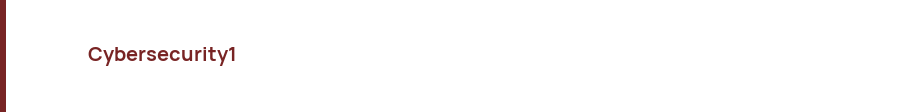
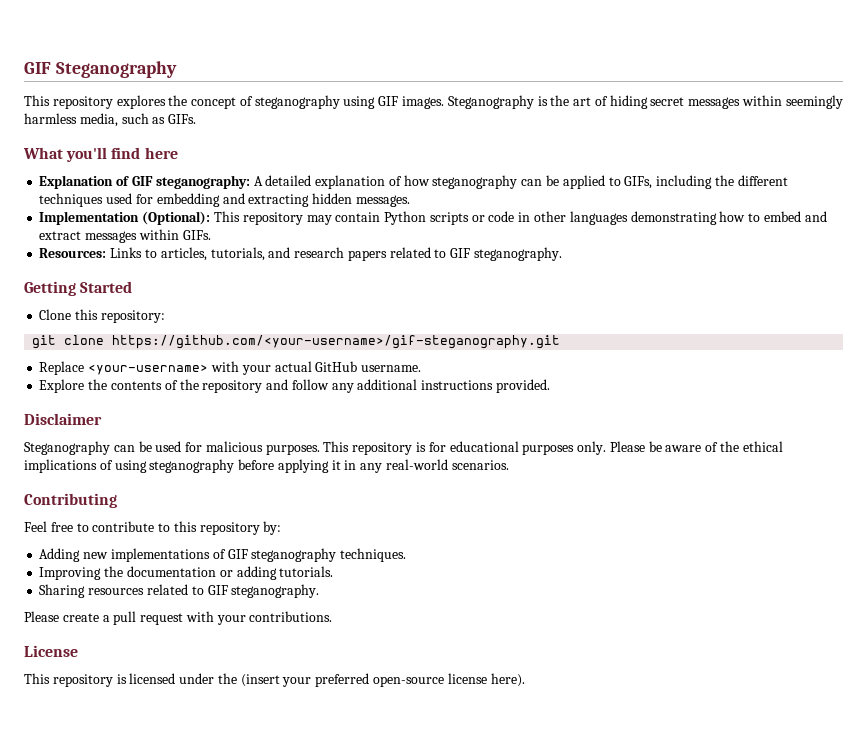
[88,47,237,66] Cybersecurity1 -> [24,61,177,78] [24,95,843,109] [24,113,197,127] [23,147,178,162] [39,175,788,189] [39,193,410,207] [39,211,827,225] [39,229,211,243] [39,247,562,261] [24,281,133,296] [39,309,165,323] [32,335,561,349] [39,361,422,375] [39,379,550,393] [24,413,102,425] [24,441,783,455] [24,459,509,473] [24,493,117,508] [24,521,282,535] [39,548,407,562] [39,566,334,580] [39,584,320,598] [24,611,333,625] [24,645,78,657] [24,673,525,687] GIF Steganography // This repository explores the concept of steganography using GIF images. Steganography is the art of hiding secret messages within seemingly harmless media, such as GIFs. // What you'll find here // Explanation of GIF steganography: A detailed explanation of how steganography can be applied to GIFs, including the different techniques used for embedding and extracting hidden messages. // Implementation (Optional): This repository may contain Python scripts or code in other languages demonstrating how to embed and extract messages within GIFs. // Resources: Links to articles, tutorials, and research papers related to GIF steganography. // Getting Started // Clone this repository: // git clone https://github.com/<your-username>/gif-steganography.git // Replace <your-username> with your actual GitHub username. // Explore the contents of the repository and follow any additional instructions provided. // Disclaimer // Steganography can be used for malicious purposes. This repository is for educational purposes only. Please be aware of the ethical implications of using steganography before applying it in any real-world scenarios. // Contributing // Feel free to contribute to this repository by: // Adding new implementations of GIF steganography techniques. // Improving the documentation or adding tutorials. // Sharing resources related to GIF steganography. // Please create a pull request with your contributions. // License // This repository is licensed under the (insert your preferred open-source license here).

